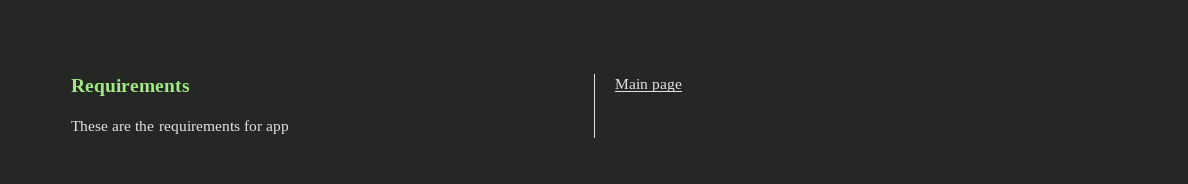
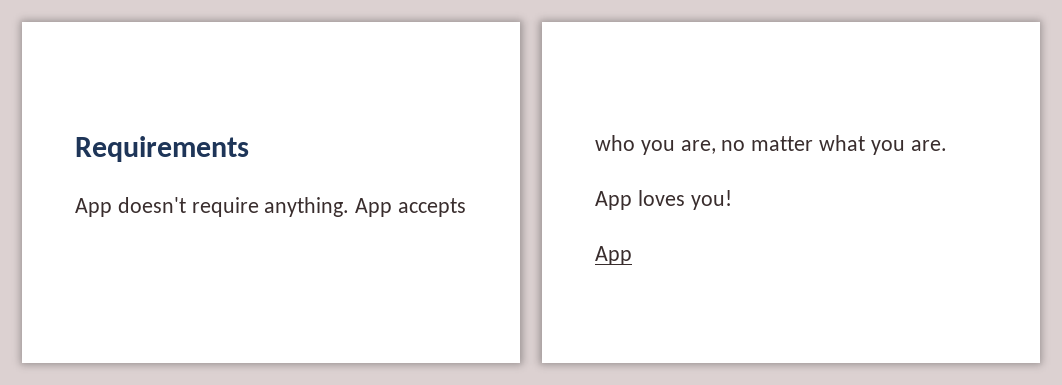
[71,120,289,134] [615,79,683,92] These are the requirements for app // Main page -> [75,197,467,217] [595,135,947,155] [595,190,732,210] [595,246,632,265] App doesn't require anything. App accepts who you are, no matter what you are. // App loves you! // App

